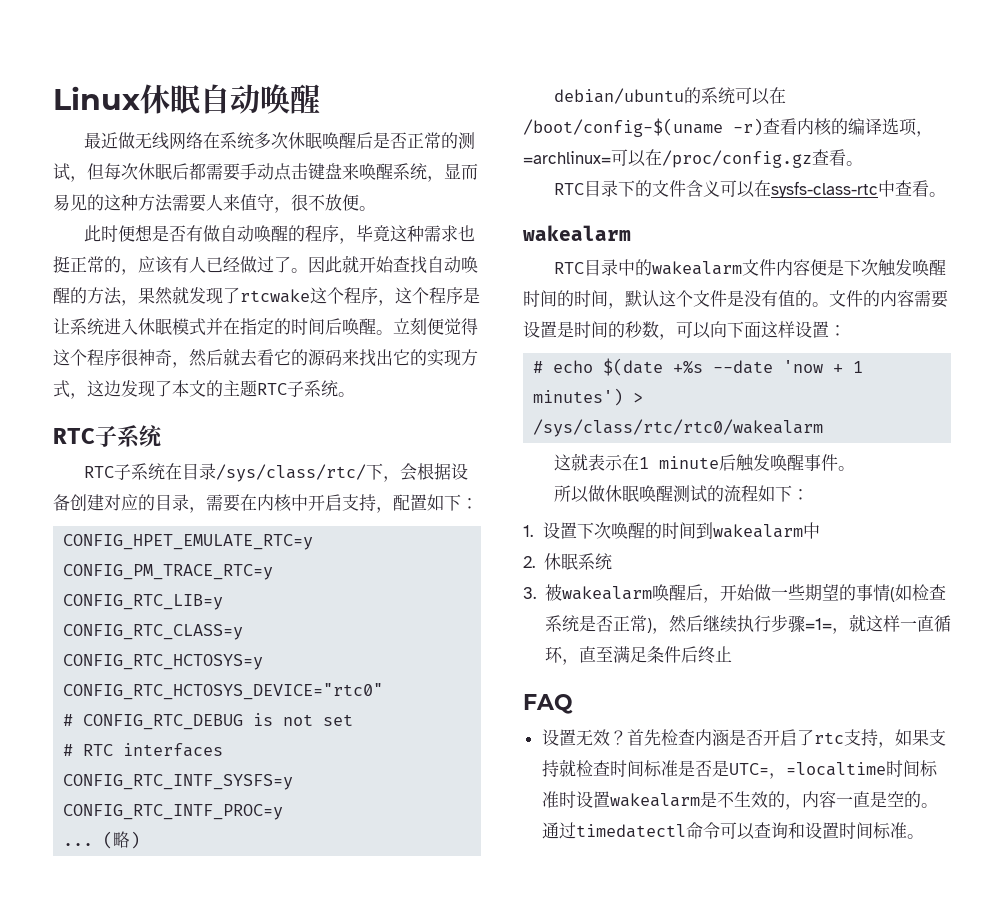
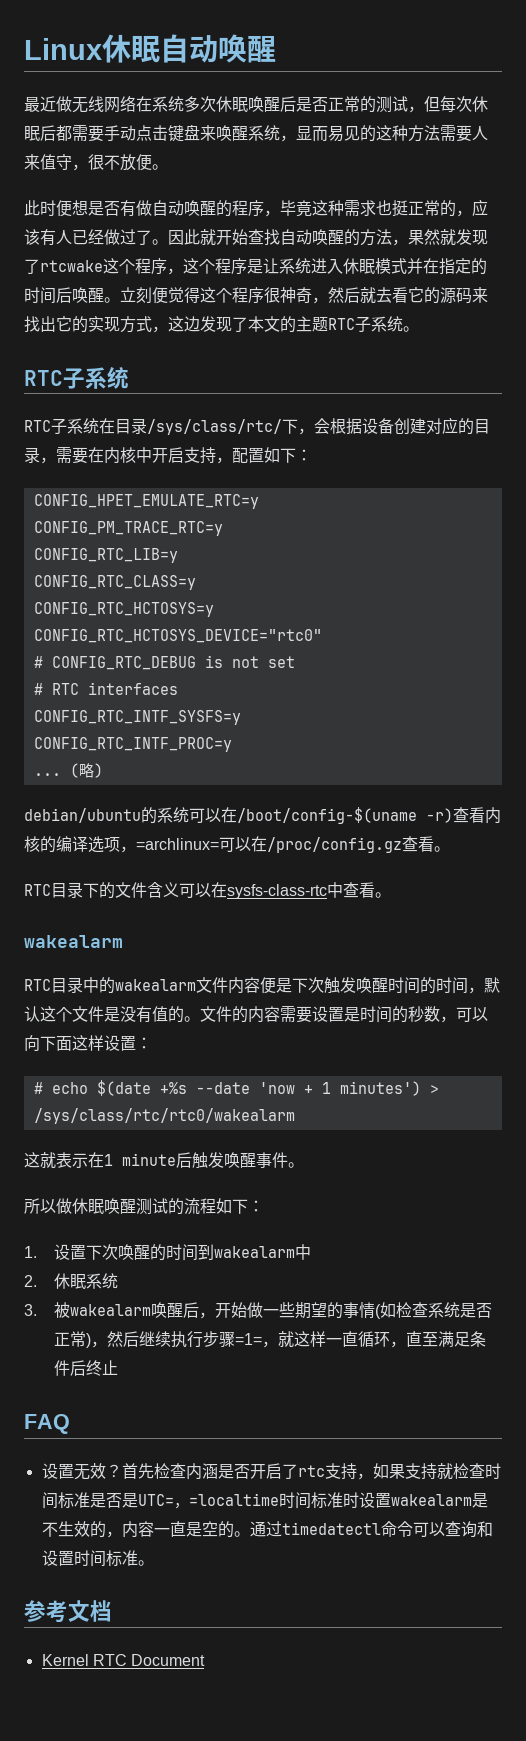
(924, 836) none -> [24,1600,112,1623] [41,1654,206,1666] // 参考文档 // Kernel RTC Document

